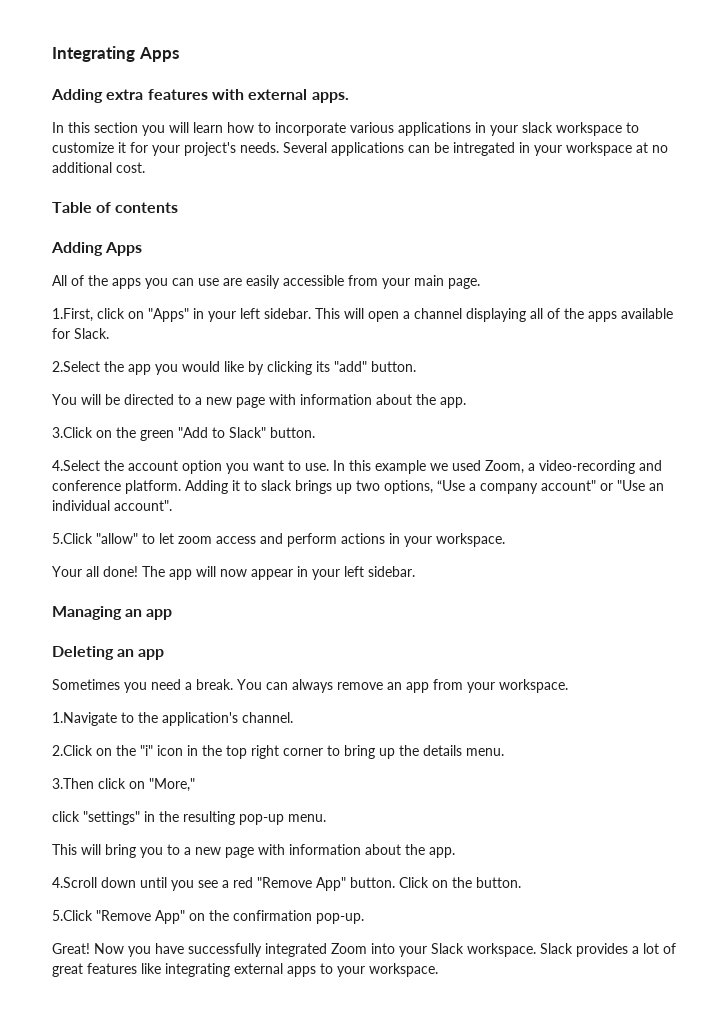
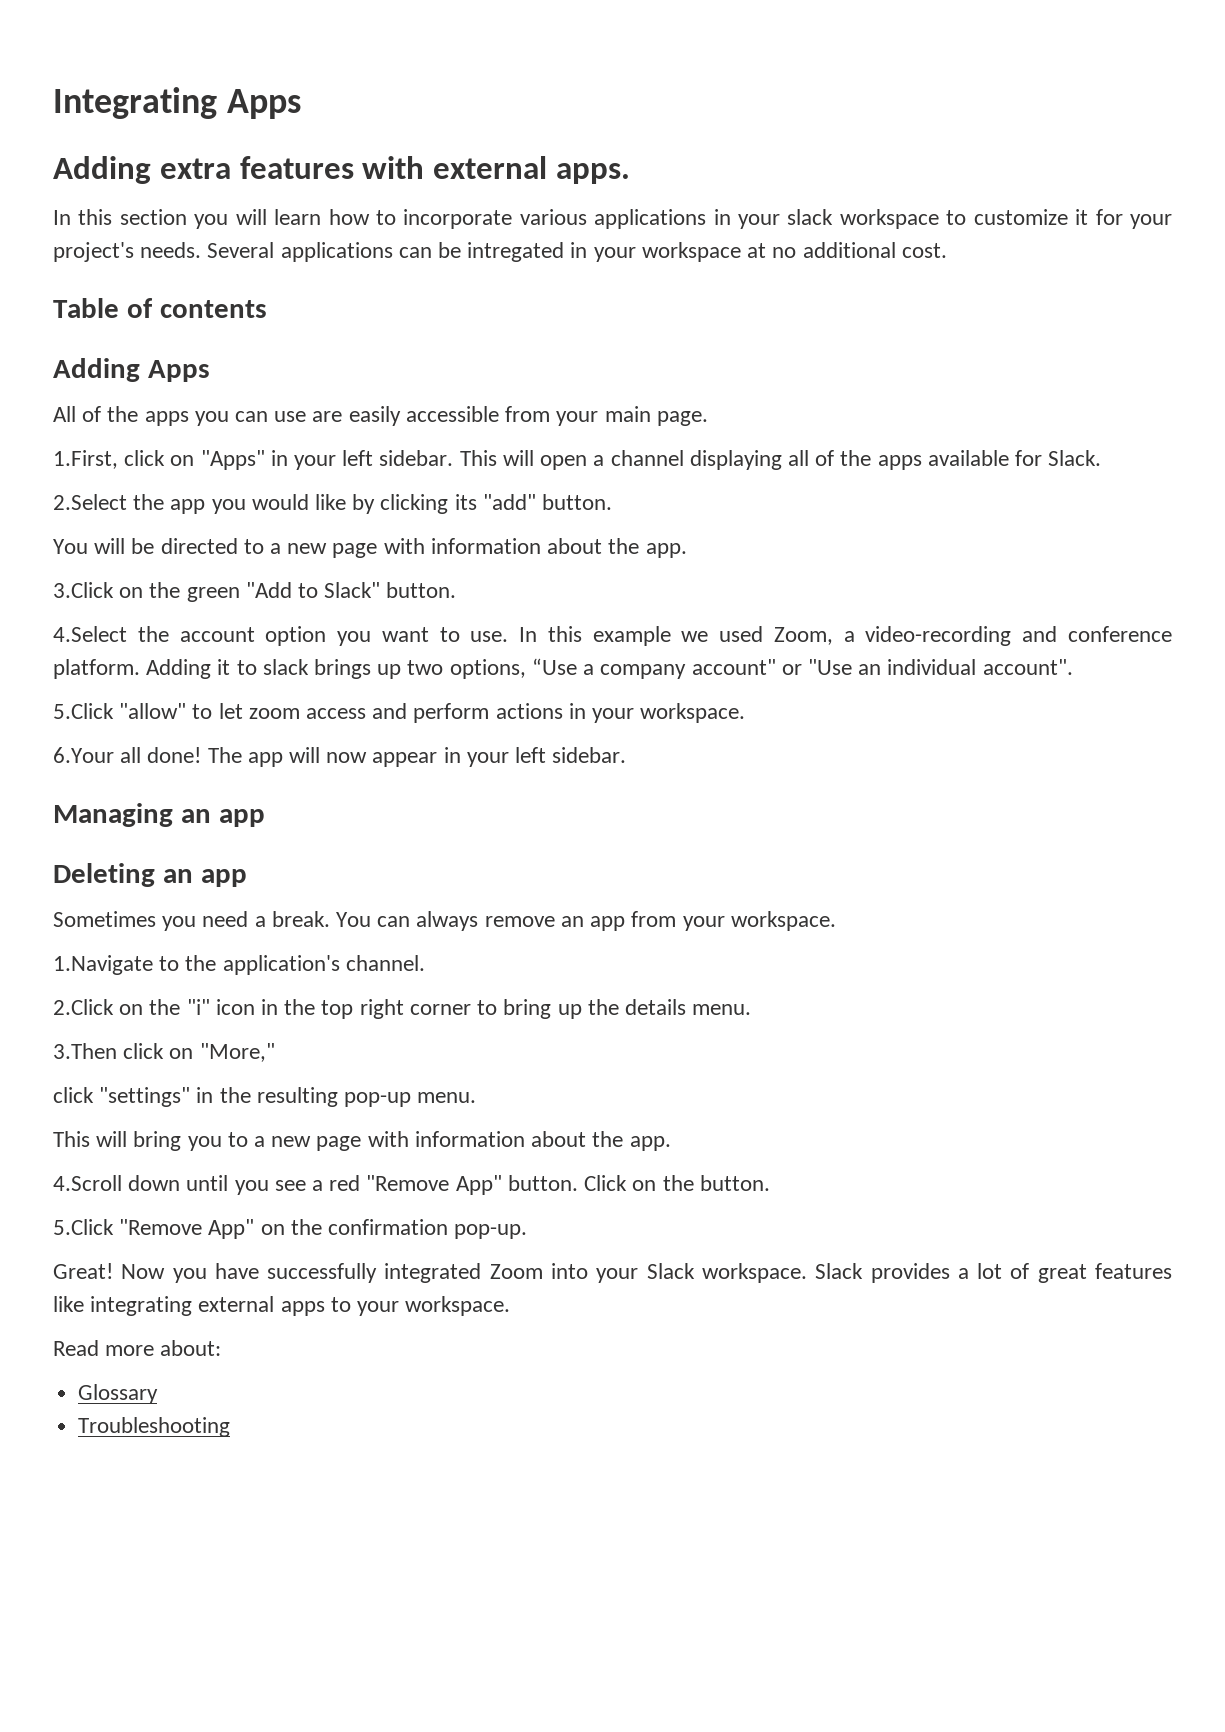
[52,566,82,577] Your -> [53,747,114,763] 6.Your
(438, 970) none -> [53,1340,222,1356] [78,1384,159,1404] [78,1417,231,1437] // Read more about: // Glossary // Troubleshooting

